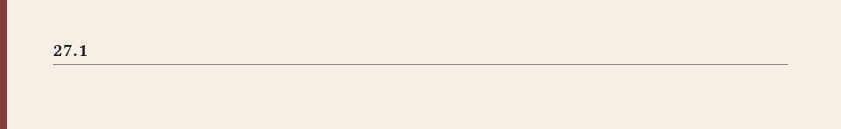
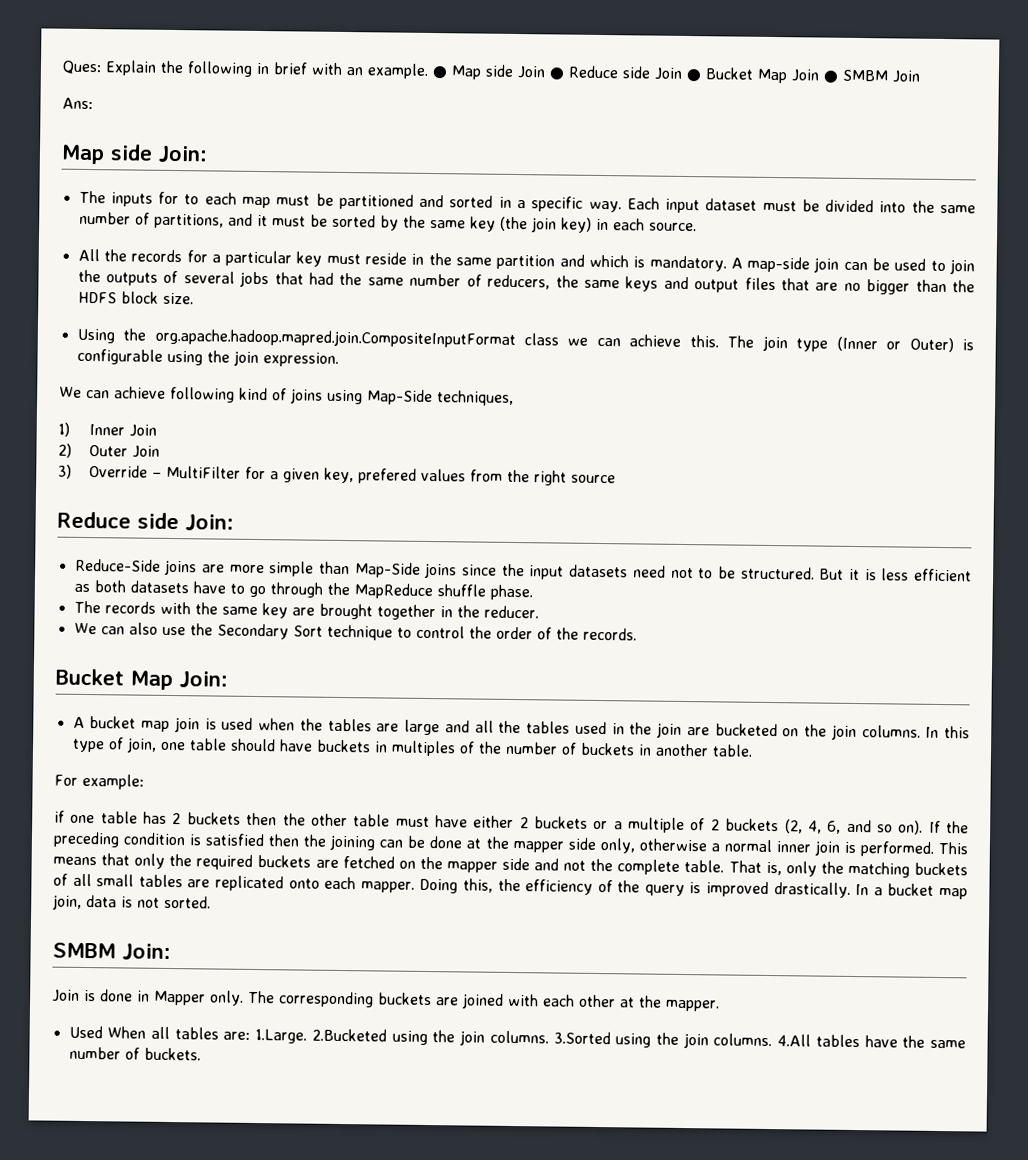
[53,44,88,56] 27.1 -> [62,60,920,84] [62,97,93,110] [61,144,208,165] [78,190,976,214] [78,211,697,233] [77,248,975,275] [77,269,976,295] [77,291,194,305] [76,328,974,353] [76,348,339,367] [59,386,514,406] [58,422,158,437] [58,443,161,458] [58,464,617,486] [57,511,234,531] [74,558,973,582] [73,580,533,601] [73,600,539,621] [73,622,637,641] [55,668,228,691] [72,716,971,741] [71,737,753,757] [54,773,144,790] [54,810,970,835] [53,831,968,857] [53,853,969,878] [53,873,969,900] [52,894,211,910] [52,942,171,961] [52,989,720,1012] [68,1025,967,1049] [68,1046,201,1061] Ques: Explain the following in brief with an example. ● Map side Join ● Reduce side Join ● Bucket Map Join ● SMBM Join // Ans: // Map side Join: // The inputs for to each map must be partitioned and sorted in a specific way. Each input dataset must be divided into the same number of partitions, and it must be sorted by the same key (the join key) in each source. // All the records for a particular key must reside in the same partition and which is mandatory. A map-side join can be used to join the outputs of several jobs that had the same number of reducers, the same keys and output files that are no bigger than the HDFS block size. // Using the org.apache.hadoop.mapred.join.CompositeInputFormat class we can achieve this. The join type (Inner or Outer) is configurable using the join expression. // We can achieve following kind of joins using Map-Side techniques, // 1) Inner Join // 2) Outer Join // 3) Override – MultiFilter for a given key, prefered values from the right source // Reduce side Join: // Reduce-Side joins are more simple than Map-Side joins since the input datasets need not to be structured. But it is less efficient as both datasets have to go through the MapReduce shuffle phase. // The records with the same key are brought together in the reducer. // We can also use the Secondary Sort technique to control the order of the records. // Bucket Map Join: // A bucket map join is used when the tables are large and all the tables used in the join are bucketed on the join columns. In this type of join, one table should have buckets in multiples of the number of buckets in another table. // For example: // if one table has 2 buckets then the other table must have either 2 buckets or a multiple of 2 buckets (2, 4, 6, and so on). If the preceding condition is satisfied then the joining can be done at the mapper side only, otherwise a normal inner join is performed. This means that only the required buckets are fetched on the mapper side and not the complete table. That is, only the matching buckets of all small tables are replicated onto each mapper. Doing this, the efficiency of the query is improved drastically. In a bucket map join, data is not sorted. // SMBM Join: // Join is done in Mapper only. The corresponding buckets are joined with each other at the mapper. // Used When all tables are: 1.Large. 2.Bucketed using the join columns. 3.Sorted using the join columns. 4.All tables have the same number of buckets.

